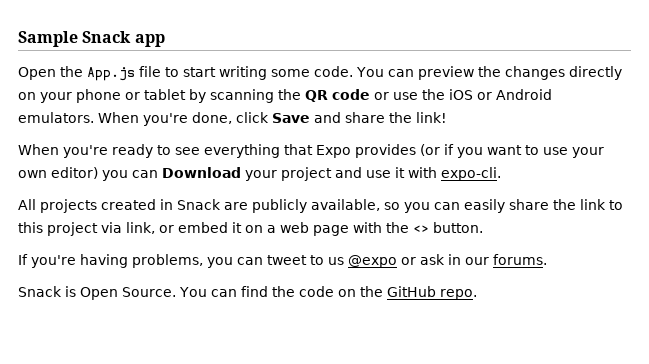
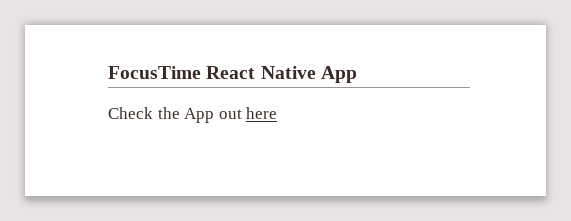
[18,31,165,47] [18,66,622,81] [18,89,552,103] [18,112,447,126] [18,144,604,158] [18,167,501,181] [18,199,623,213] [18,222,483,236] [18,254,547,268] [18,286,477,300] Sample Snack app // Open the App.js file to start writing some code. You can preview the changes directly on your phone or tablet by scanning the QR code or use the iOS or Android emulators. When you're done, click Save and share the link! // When you're ready to see everything that Expo provides (or if you want to use your own editor) you can Download your project and use it with expo-cli. // All projects created in Snack are publicly available, so you can easily share the link to this project via link, or embed it on a web page with the <> button. // If you're having problems, you can tweet to us @expo or ask in our forums. // Snack is Open Source. You can find the code on the GitHub repo. -> [108,66,357,83] [108,107,278,123] FocusTime React Native App // Check the App out here

